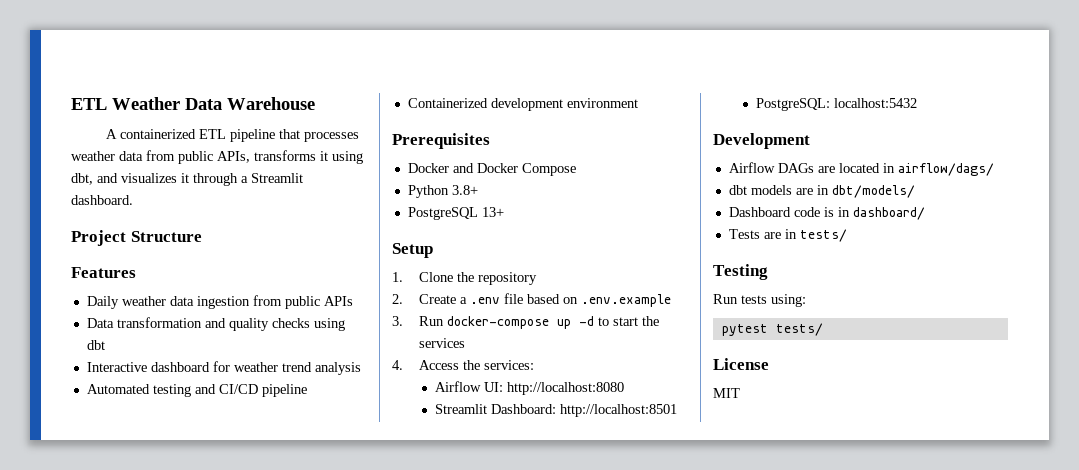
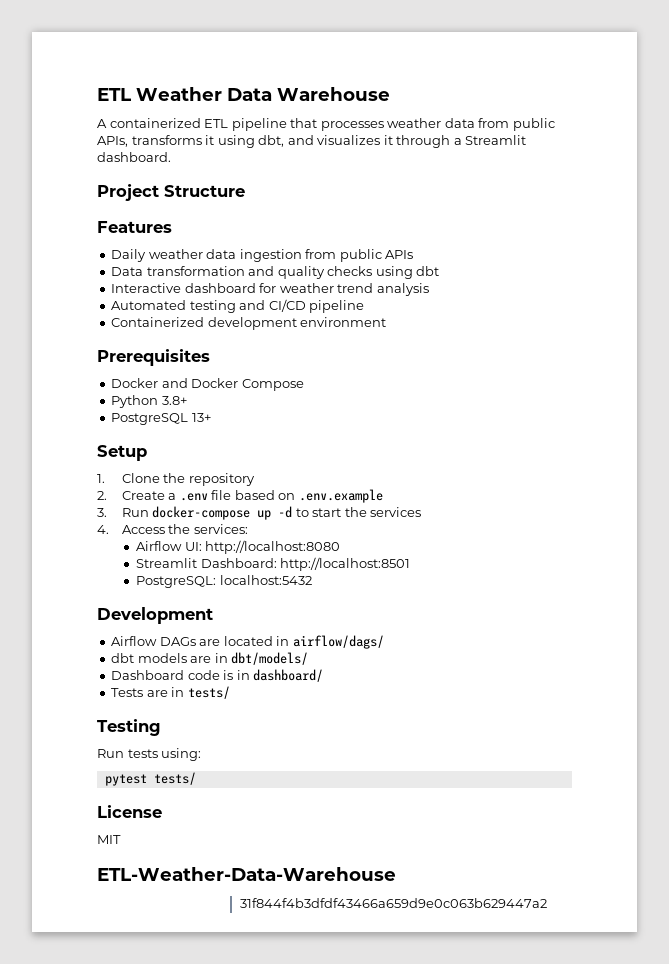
(740, 393) none -> [97,867,396,881] [239,898,547,908] // ETL-Weather-Data-Warehouse // 31f844f4b3dfdf43466a659d9e0c063b629447a2

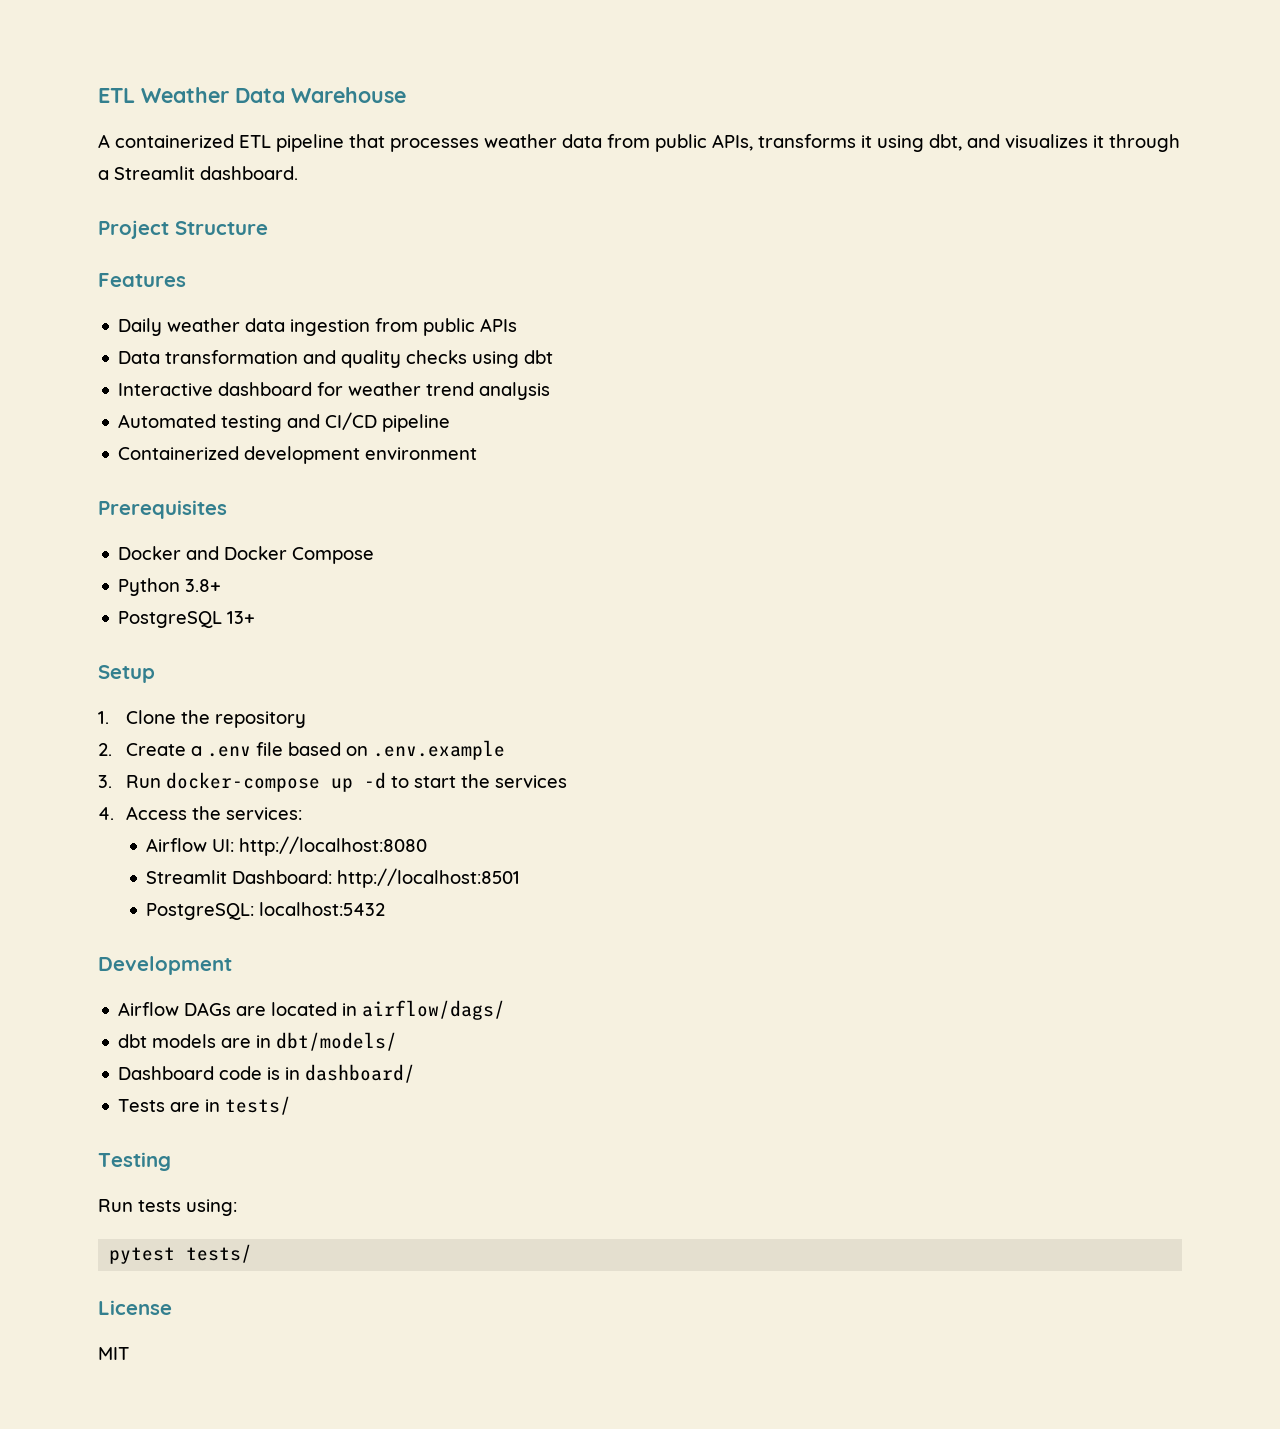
[97,867,396,881] [239,898,547,908] // ETL-Weather-Data-Warehouse // 31f844f4b3dfdf43466a659d9e0c063b629447a2 -> (129, 1353) none

